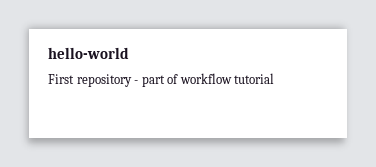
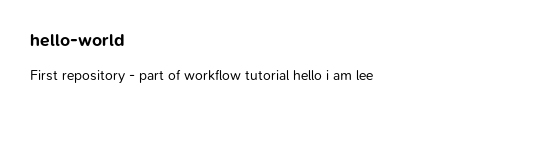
(275, 78) none -> [293,70,373,81] hello i am lee

